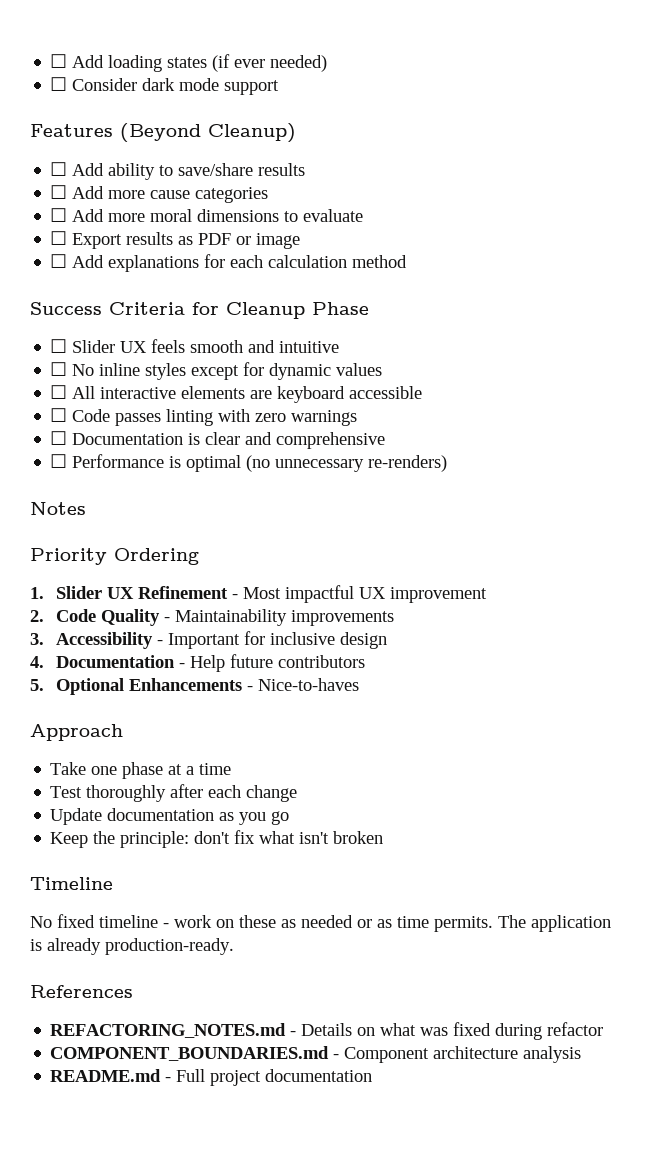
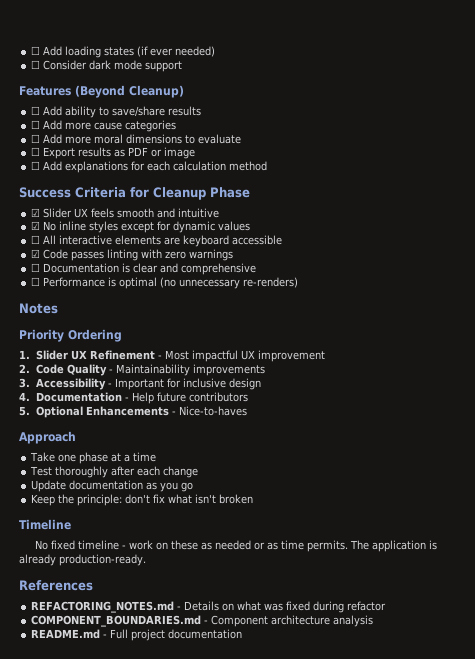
[50,339,68,353] ☐ -> [31,208,41,217] ☑
[50,362,68,376] ☐ -> [31,221,41,230] ☑
[50,408,68,422] ☐ -> [31,249,41,258] ☑

